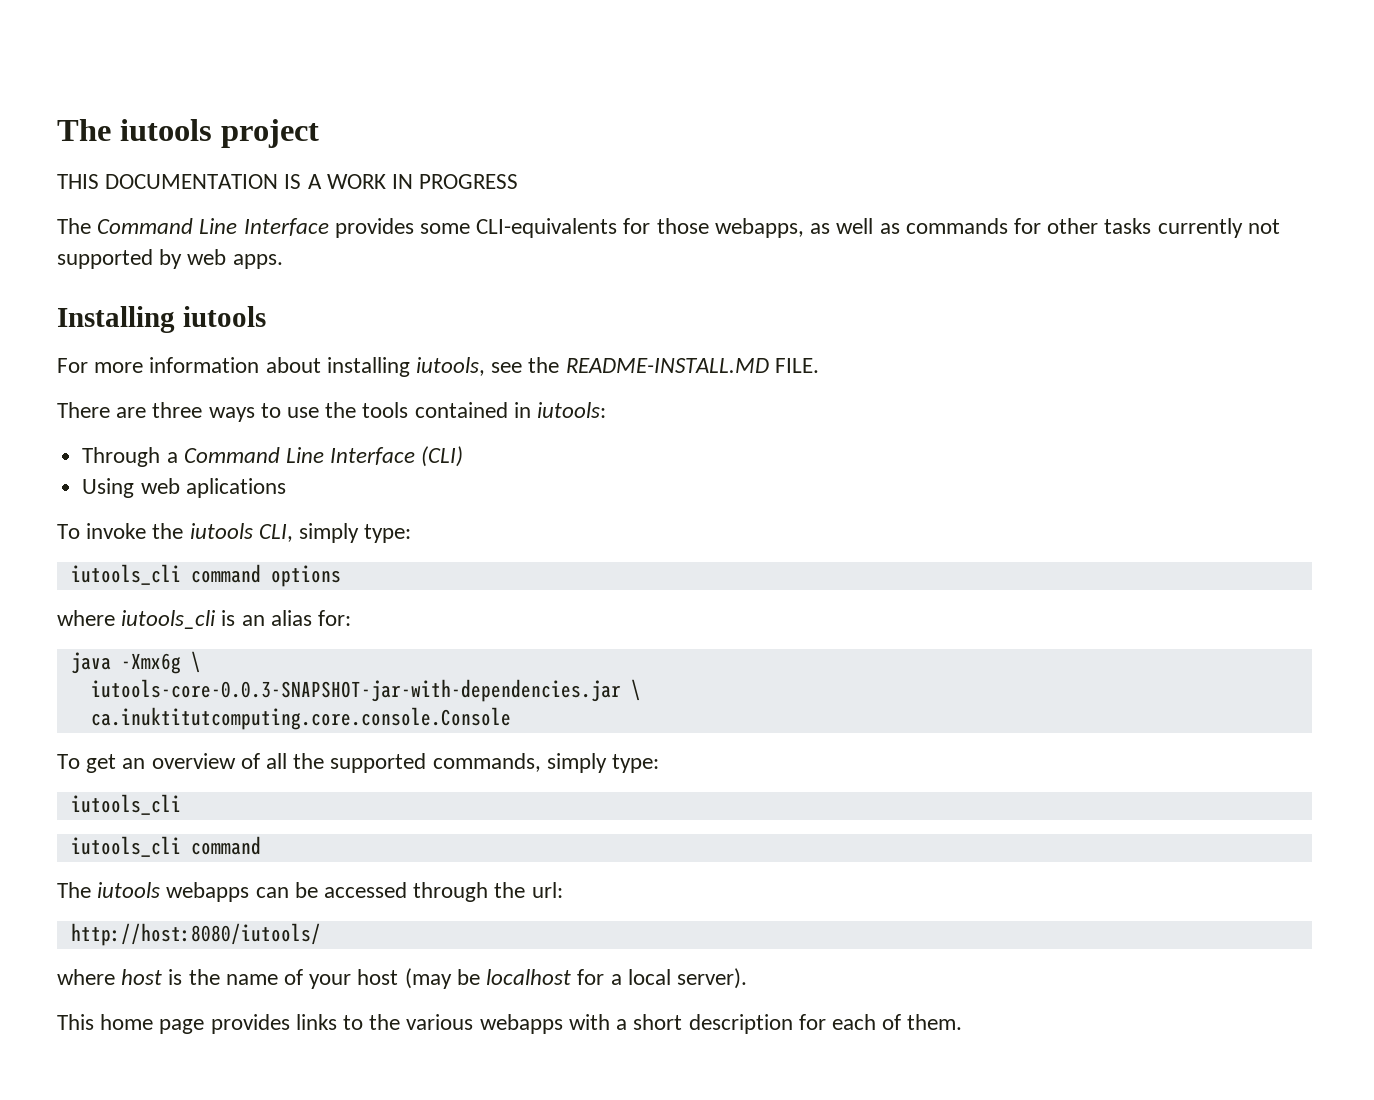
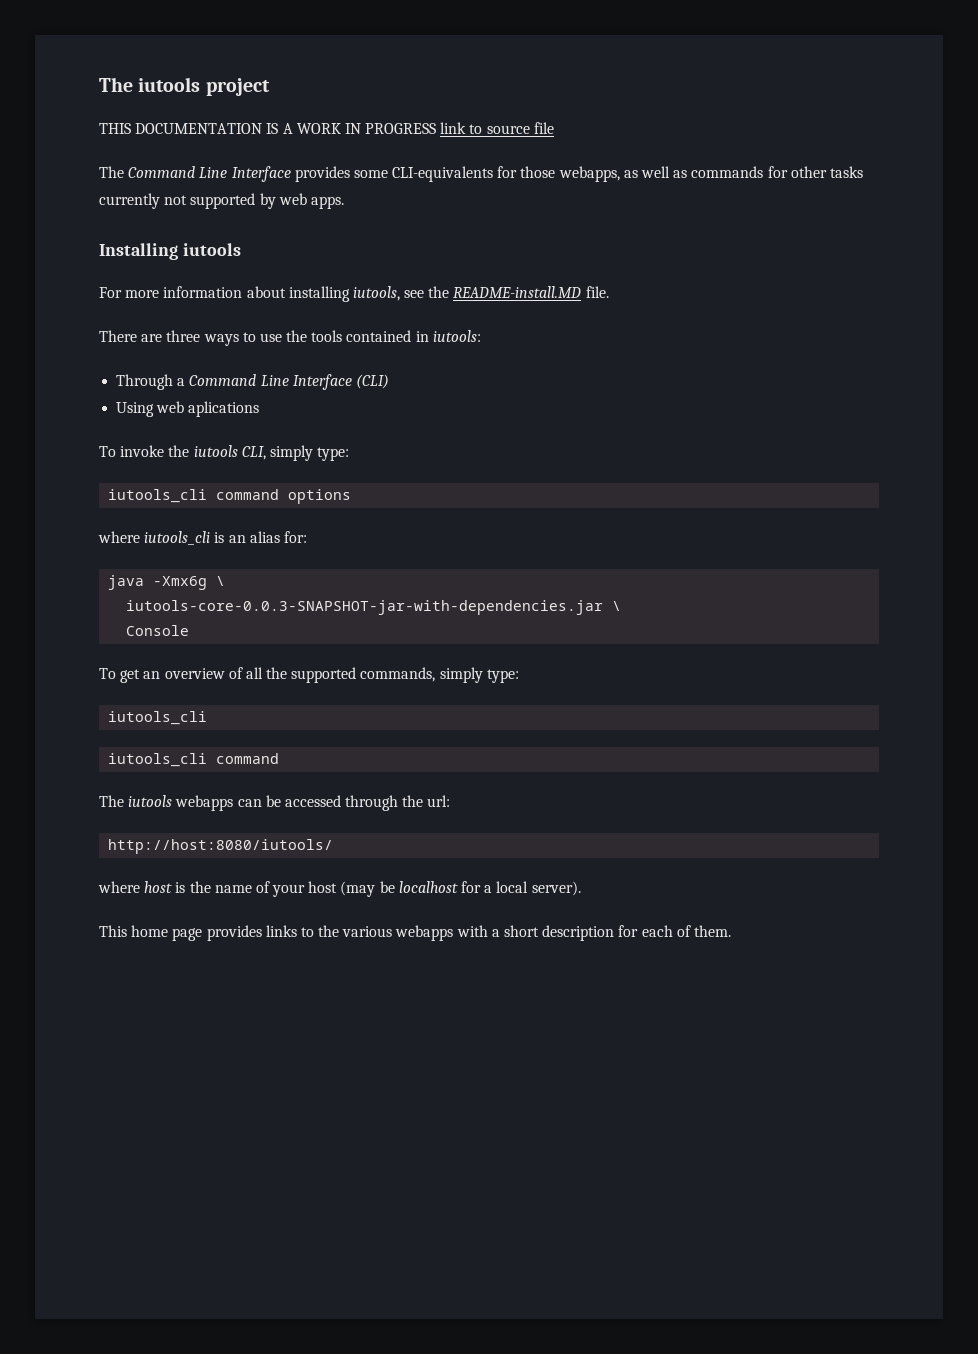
(519, 181) none -> [440,122,554,134] link to source file
[565,358,819,373] README-INSTALL.MD FILE. -> [453,286,609,298] README-install.MD file.
[90,707,511,730] ca.inuktitutcomputing.core.console.Console -> [126,625,190,636] Console

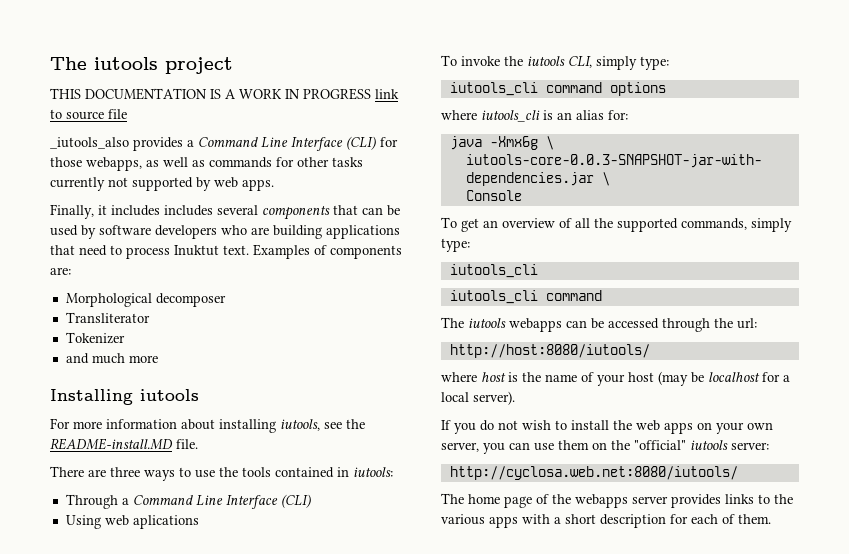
[99,166,494,182] The Command Line Interface provides some CLI-equivalents -> [50,136,376,151] _iutools_also provides a Command Line Interface (CLI)
(344, 202) none -> [50,204,400,220] [50,225,400,239] [50,244,402,259] [50,267,71,275] [65,293,226,307] [65,312,150,323] [65,332,125,344] [65,353,158,364] // Finally, it includes includes several components that can be used by software developers who are building applications that need to process Inuktut text. Examples of components are: // Morphological decomposer // Transliterator // Tokenizer // and much more
[99,925,203,941] This home page -> [441,420,773,434] [441,440,769,454] [449,466,738,480] [441,493,668,508] If you do not wish to install the web apps on your own server, you can use them on the "official" iutools server: // http://cyclosa.web.net:8080/iutools/ // The home page of the webapps server
[395,925,454,941] webapps -> [489,516,518,528] apps

